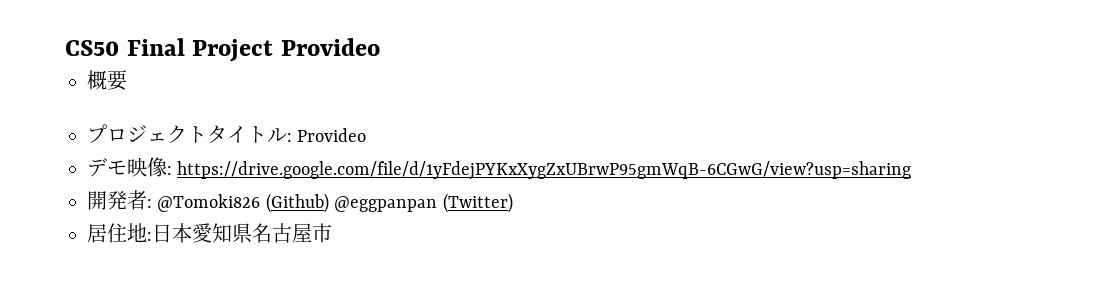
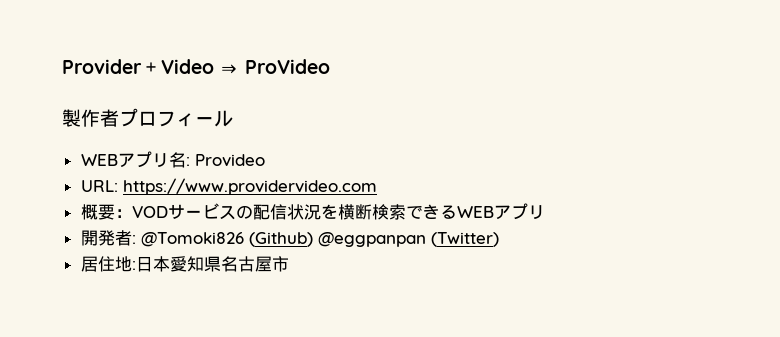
[65,38,380,62] CS50 Final Project Provideo -> [62,59,330,74] [62,108,233,127] [80,151,265,168] [80,178,377,195] Provider＋Video ⇒ ProVideo // 製作者プロフィール // WEBアプリ名: Provideo // URL: https://www.providervideo.com
[87,124,367,143] [87,157,912,180] // プロジェクトタイトル: Provideo // デモ映像: https://drive.google.com/file/d/1yFdejPYKxXygZxUBrwP95gmWqB-6CGwG/view?usp=sharing -> [114,203,545,220] ：VODサービスの配信状況を横断検索できるWEBアプリ

